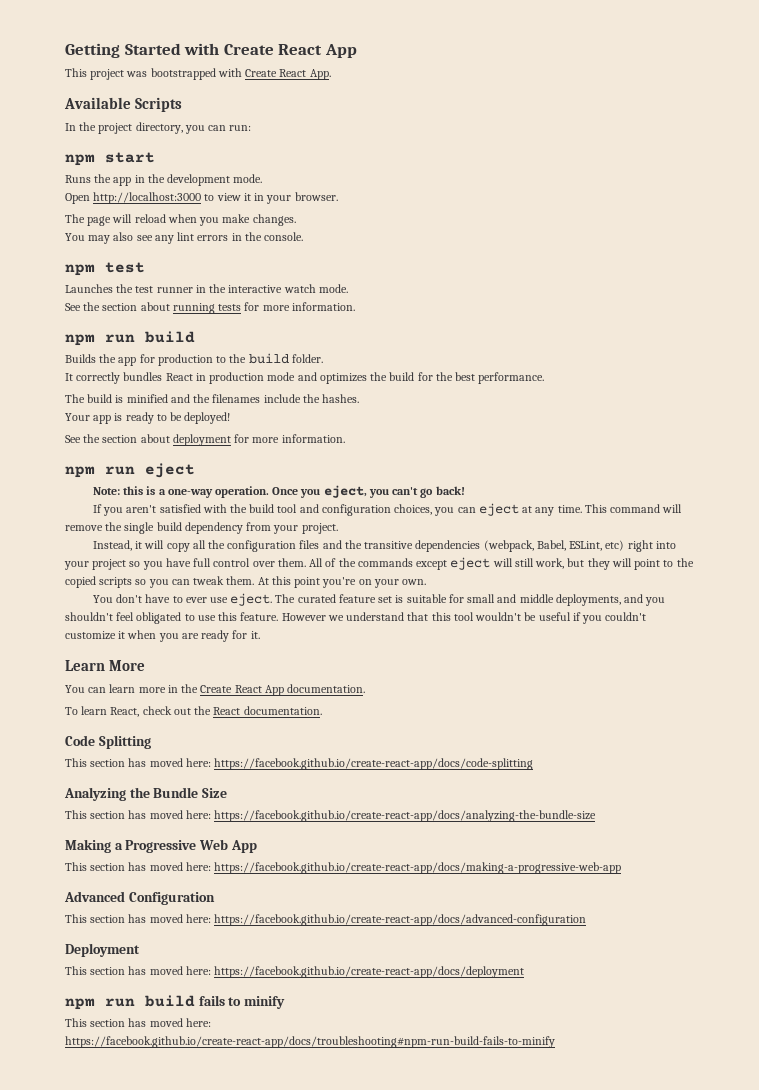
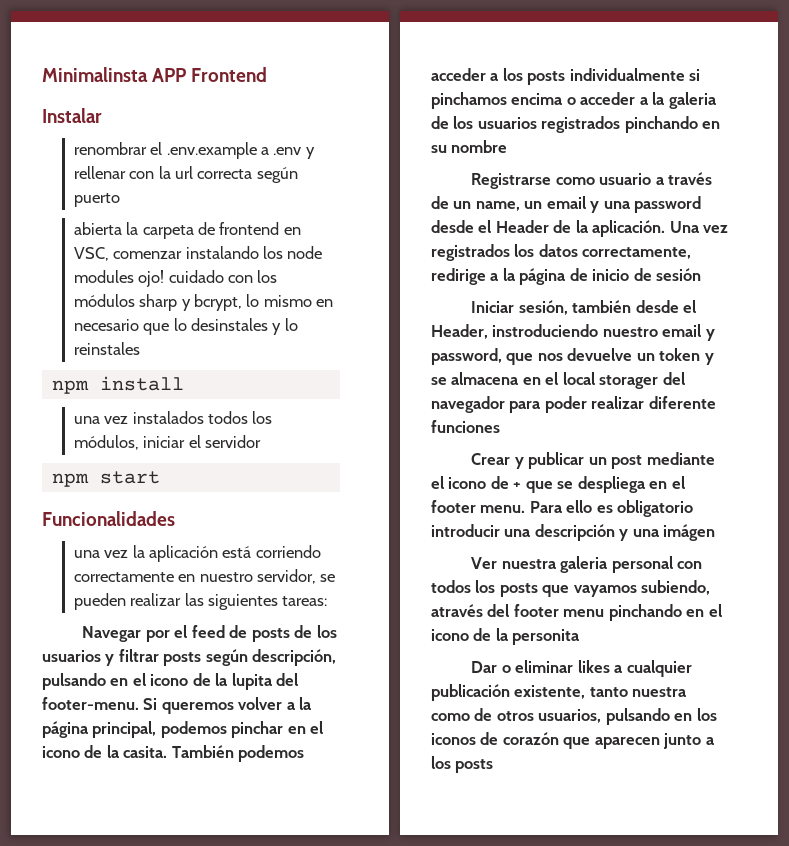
[65,43,357,58] [65,68,331,80] [64,97,183,112] [65,122,252,134] [65,152,155,166] [65,174,263,186] [65,192,338,204] [65,214,296,226] [65,232,304,244] [65,262,145,276] [65,284,348,293] [65,302,355,314] [65,331,195,346] [65,353,323,366] [65,372,545,384] [65,394,360,403] [65,412,231,424] [65,434,345,446] [65,463,195,478] [92,485,465,498] [92,503,683,516] [65,522,338,534] [92,540,676,552] [64,557,694,570] [65,576,427,588] [92,593,666,606] [65,612,647,624] [65,630,260,642] [65,660,146,671] [65,684,366,696] [65,706,322,717] [65,735,151,749] [65,758,534,770] [64,787,227,801] [65,810,597,822] [65,839,257,853] [65,862,622,874] [64,891,215,905] [65,914,587,926] [65,943,140,957] [65,966,525,978] [65,995,285,1010] [65,1018,211,1027] [65,1036,555,1048] Getting Started with Create React App // This project was bootstrapped with Create React App. // Available Scripts // In the project directory, you can run: // npm start // Runs the app in the development mode. // Open http://localhost:3000 to view it in your browser. // The page will reload when you make changes. // You may also see any lint errors in the console. // npm test // Launches the test runner in the interactive watch mode. // See the section about running tests for more information. // npm run build // Builds the app for production to the build folder. // It correctly bundles React in production mode and optimizes the build for the best performance. // The build is minified and the filenames include the hashes. // Your app is ready to be deployed! // See the section about deployment for more information. // npm run eject // Note: this is a one-way operation. Once you eject, you can't go back! // If you aren't satisfied with the build tool and configuration choices, you can eject at any time. This command will remove the single build dependency from your project. // Instead, it will copy all the configuration files and the transitive dependencies (webpack, Babel, ESLint, etc) right into your project so you have full control over them. All of the commands except eject will still work, but they will point to the copied scripts so you can tweak them. At this point you're on your own. // You don't have to ever use eject. The curated feature set is suitable for small and middle deployments, and you shouldn't feel obligated to use this feature. However we understand that this tool wouldn't be useful if you couldn't customize it when you are ready for it. // Learn More // You can learn more in the Create React App documentation. // To learn React, check out the React documentation. // Code Splitting // This section has moved here: https://facebook.github.io/create-react-app/docs/code-splitting // Analyzing the Bundle Size // This section has moved here: https://facebook.github.io/create-react-app/docs/analyzing-the-bundle-size // Making a Progressive Web App // This section has moved here: https://facebook.github.io/create-react-app/docs/making-a-progressive-web-app // Advanced Configuration // This section has moved here: https://facebook.github.io/create-react-app/docs/advanced-configuration // Deployment // This section has moved here: https://facebook.github.io/create-react-app/docs/deployment // npm run build fails to minify // This section has moved here: https://facebook.github.io/create-react-app/docs/troubleshooting#npm-run-build-fails-to-minify -> [42,67,268,82] [42,108,102,123] [73,142,315,159] [73,166,298,183] [73,193,120,207] [73,222,301,239] [73,246,323,261] [73,270,278,287] [73,294,334,311] [73,318,298,335] [73,342,140,355] [51,376,184,394] [73,411,273,424] [73,435,261,450] [51,471,160,487] [42,511,175,526] [73,545,321,562] [73,569,336,584] [73,593,328,610] [82,625,337,642] [42,649,337,666] [42,673,299,690] [42,697,313,714] [42,721,324,738] [42,745,305,762] [431,68,701,85] [431,92,717,109] [431,116,721,133] [431,140,508,153] [471,172,713,189] [431,196,702,213] [431,220,729,237] [431,244,692,261] [431,268,702,285] [471,300,697,315] [431,324,715,341] [431,348,714,365] [431,372,685,389] [431,396,716,413] [431,420,500,433] [471,452,715,469] [431,476,685,493] [431,500,694,517] [431,524,716,541] [471,556,703,573] [431,580,711,597] [431,604,722,621] [431,628,581,645] [471,660,692,677] [431,684,688,701] [431,708,717,725] [431,732,715,749] [431,756,494,773] Minimalinsta APP Frontend // Instalar // renombrar el .env.example a .env y rellenar con la url correcta según puerto // abierta la carpeta de frontend en VSC, comenzar instalando los node modules ojo! cuidado con los módulos sharp y bcrypt, lo mismo en necesario que lo desinstales y lo reinstales // npm install // una vez instalados todos los módulos, iniciar el servidor // npm start // Funcionalidades // una vez la aplicación está corriendo correctamente en nuestro servidor, se pueden realizar las siguientes tareas: // Navegar por el feed de posts de los usuarios y filtrar posts según descripción, pulsando en el icono de la lupita del footer-menu. Si queremos volver a la página principal, podemos pinchar en el icono de la casita. También podemos acceder a los posts individualmente si pinchamos encima o acceder a la galeria de los usuarios registrados pinchando en su nombre // Registrarse como usuario a través de un name, un email y una password desde el Header de la aplicación. Una vez registrados los datos correctamente, redirige a la página de inicio de sesión // Iniciar sesión, también desde el Header, instroduciendo nuestro email y password, que nos devuelve un token y se almacena en el local storager del navegador para poder realizar diferente funciones // Crear y publicar un post mediante el icono de + que se despliega en el footer menu. Para ello es obligatorio introducir una descripción y una imágen // Ver nuestra galeria personal con todos los posts que vayamos subiendo, através del footer menu pinchando en el icono de la personita // Dar o eliminar likes a cualquier publicación existente, tanto nuestra como de otros usuarios, pulsando en los iconos de corazón que aparecen junto a los posts

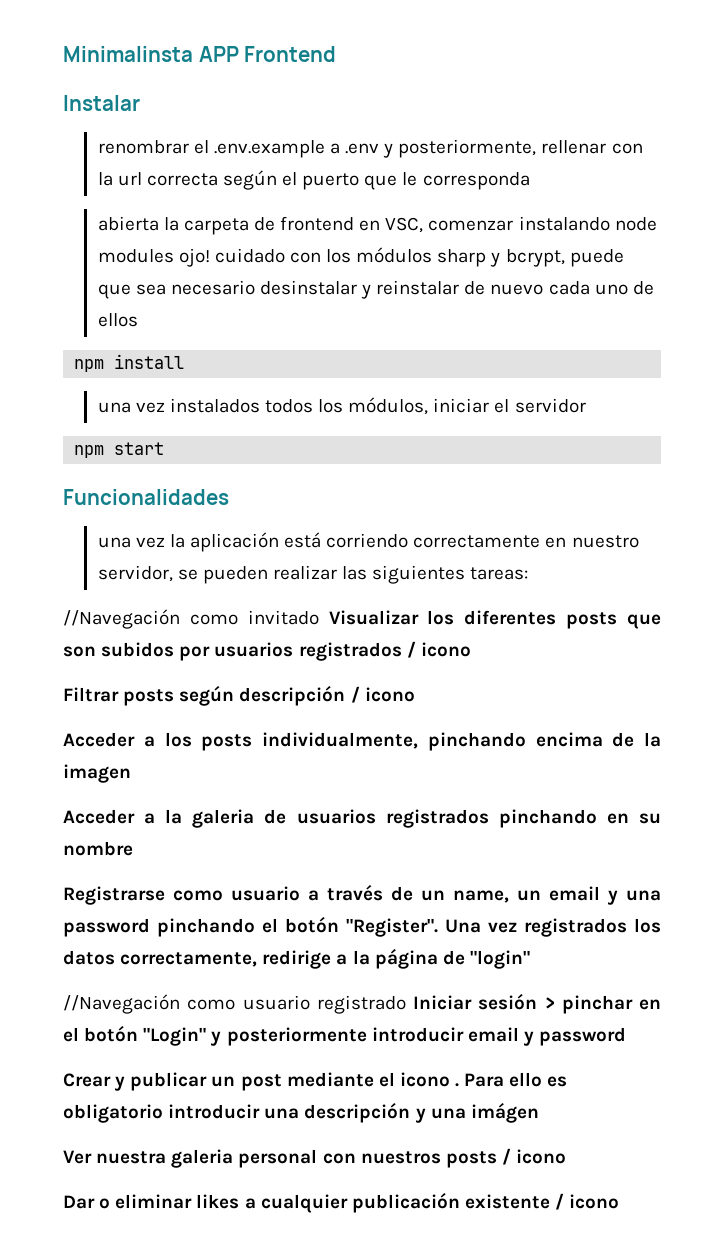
(315, 153) none -> [398,139,537,158] posteriormente,
(298, 175) none -> [282,172,298,186] el
(120, 200) none -> [364,172,530,190] que le corresponda
[262,246,283,259] los -> (610, 223) none
[246,294,334,307] [73,318,298,335] [73,342,140,355] lo mismo en necesario que lo desinstales y lo reinstales -> [569,249,624,267] [97,280,654,299] [97,313,138,327] puede que sea necesario desinstalar y reinstalar de nuevo cada uno de ellos
[82,625,337,642] [42,649,337,666] [42,673,299,690] [42,697,313,714] [42,721,324,738] [42,745,305,762] [431,68,701,85] [431,92,636,109] Navegar por el feed de posts de los usuarios y filtrar posts según descripción, pulsando en el icono de la lupita del footer-menu. Si queremos volver a la página principal, podemos pinchar en el icono de la casita. También podemos acceder a los posts individualmente si pinchamos encima o acceder -> [63,609,662,629] [63,641,471,661] [63,686,415,706] [63,732,661,751] [63,764,131,783] [63,809,135,824] //Navegación como invitado Visualizar los diferentes posts que son subidos por usuarios registrados / icono // Filtrar posts según descripción / icono // Acceder a los posts individualmente, pinchando encima de la imagen // Acceder
[453,116,474,129] los -> (287, 816) none
[431,220,666,237] desde el Header de la aplicación. -> [157,917,438,937] pinchando el botón "Register".
[592,268,702,281] [471,300,697,315] [431,324,715,341] [431,348,714,365] [431,372,685,389] [431,396,716,413] [431,420,500,433] inicio de sesión // Iniciar sesión, también desde el Header, instroduciendo nuestro email y password, que nos devuelve un token y se almacena en el local storager del navegador para poder realizar diferente funciones -> [469,950,530,969] [63,994,661,1014] [63,1026,627,1046] "login" // //Navegación como usuario registrado Iniciar sesión > pinchar en el botón "Login" y posteriormente introducir email y password
[490,476,685,493] [431,500,526,513] de + que se despliega en el footer menu. -> [455,1083,460,1087] .
[431,580,711,597] [431,604,722,621] [431,628,581,645] todos los posts que vayamos subiendo, através del footer menu pinchando en el icono de la personita -> [360,1148,567,1168] nuestros posts / icono
[514,685,688,699] [431,708,717,725] [431,732,715,749] [431,756,494,773] existente, tanto nuestra como de otros usuarios, pulsando en los iconos de corazón que aparecen junto a los posts -> [464,1193,620,1210] existente / icono

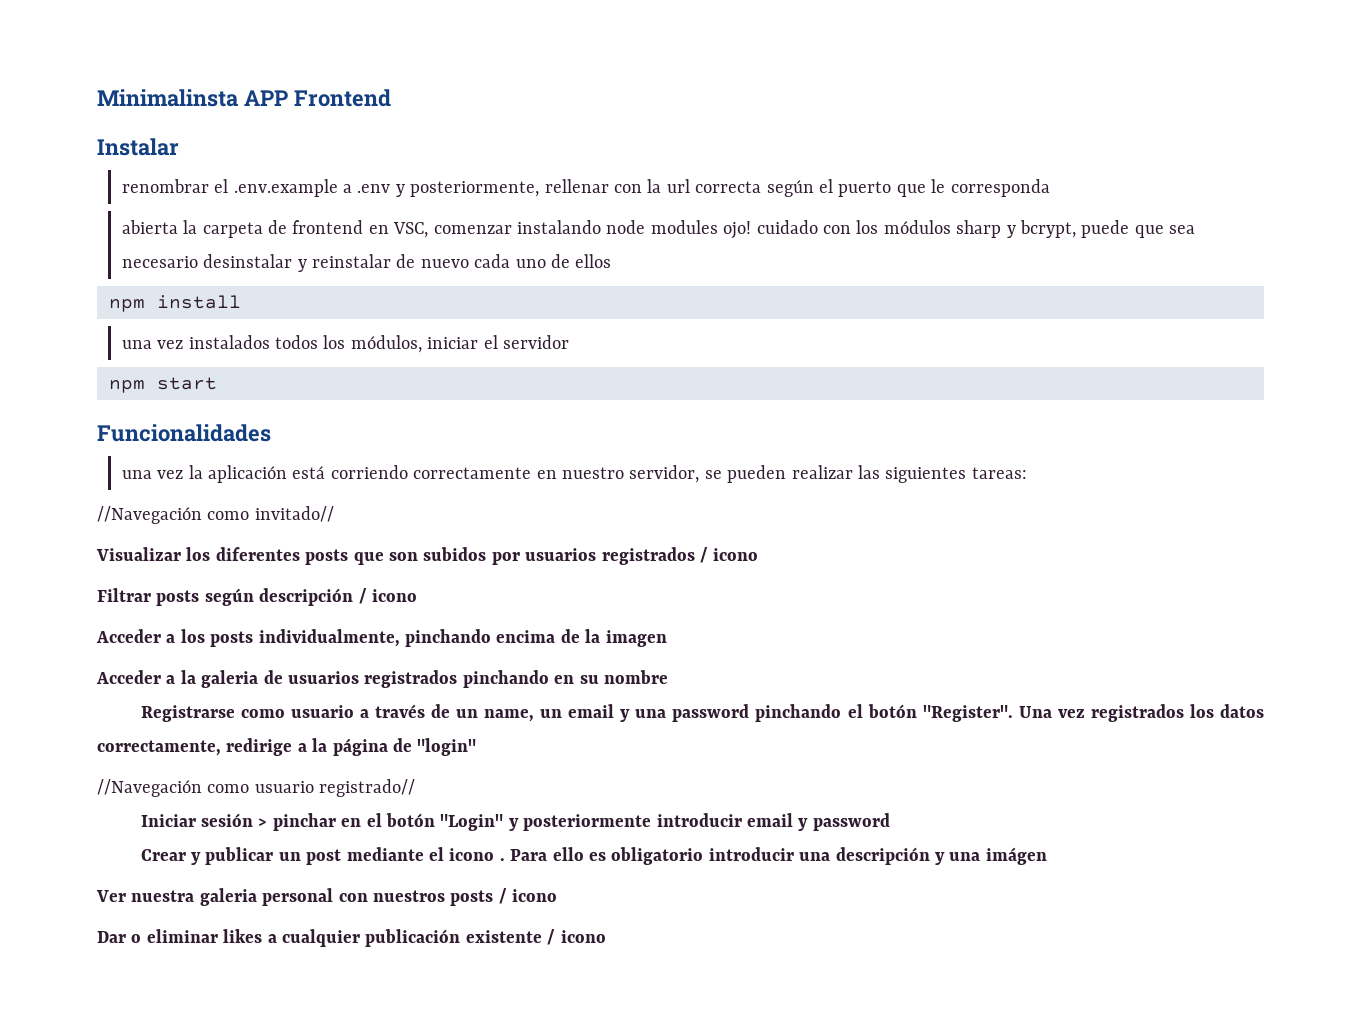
[247,610,319,625] invitado -> [254,506,334,522] invitado// //
[316,995,406,1014] registrado -> [319,779,416,797] registrado// //

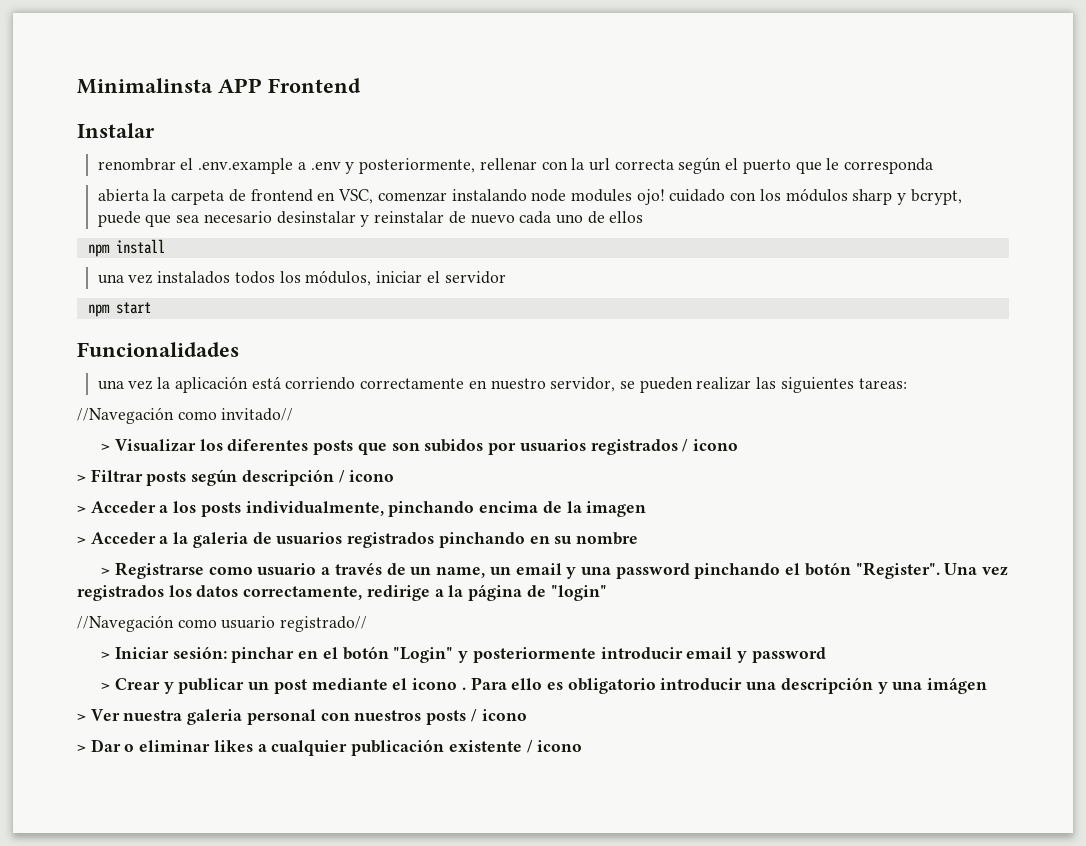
(334, 514) none -> [101,443,111,451] >
(759, 554) none -> [77,474,86,482] >
(417, 595) none -> [77,505,86,513] >
(667, 638) none -> [77,536,86,544] >
(668, 677) none -> [101,567,111,575] >
[140,813,268,827] Iniciar sesión > -> [101,646,227,659] > Iniciar sesión:
(890, 822) none -> [101,682,111,690] >
(1047, 856) none -> [77,713,86,721] >
(558, 895) none -> [77,744,86,752] >

